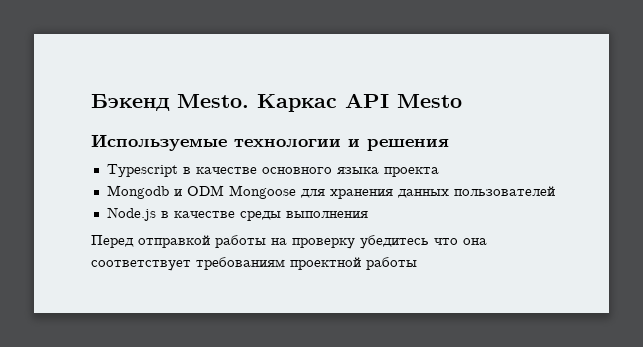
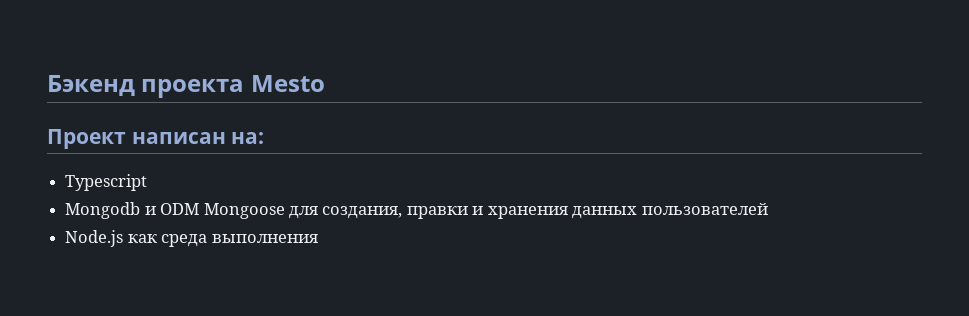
[177,93,462,112] [91,134,449,151] [106,164,439,177] Mesto. Каркас API Mesto // Используемые технологии и решения // Typescript в качестве основного языка проекта -> [141,75,325,98] [47,129,265,149] [65,174,148,191] проекта Mesto // Проект написан на: // Typescript
(325, 193) none -> [322,206,484,219] создания, правки и
[160,211,368,221] [91,235,487,249] [91,257,417,271] в качестве среды выполнения // Перед отправкой работы на проверку убедитесь что она соответствует требованиям проектной работы -> [127,234,318,247] как среда выполнения

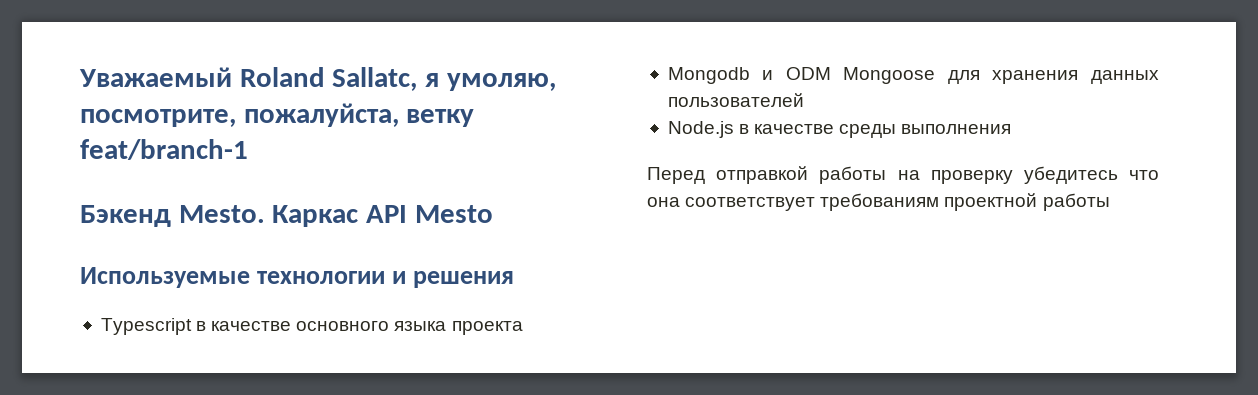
[47,75,325,98] [47,129,265,149] [65,174,148,191] Бэкенд проекта Mesto // Проект написан на: // Typescript -> [79,67,556,91] [80,103,475,127] [80,139,248,160] [80,205,493,227] [80,267,514,288] [100,318,523,335] Уважаемый Roland Sallatc, я умоляю, посмотрите, пожалуйста, ветку feat/branch-1 // Бэкенд Mesto. Каркас API Mesto // Используемые технологии и решения // Typescript в качестве основного языка проекта
[322,206,484,219] создания, правки и -> (980, 77) none
[127,234,318,247] как среда выполнения -> [739,124,1012,138] [647,166,1159,184] [647,193,1110,211] в качестве среды выполнения // Перед отправкой работы на проверку убедитесь что она соответствует требованиям проектной работы

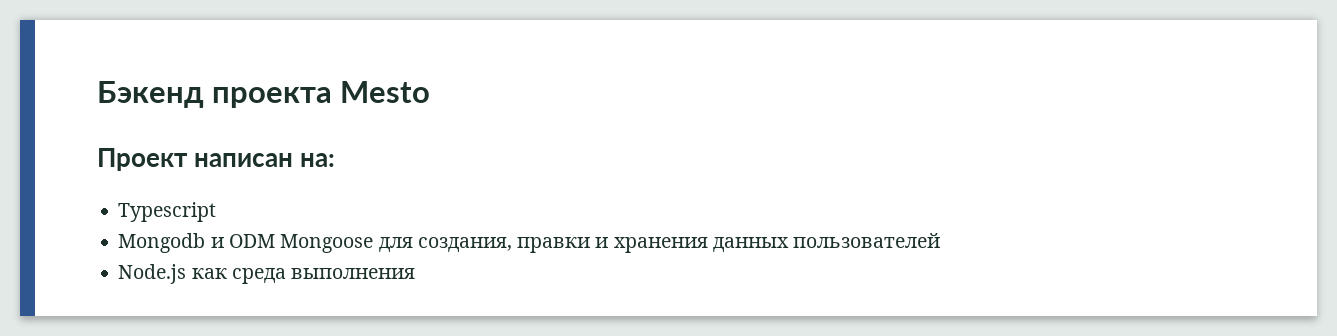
[79,67,556,91] [80,103,475,127] [80,139,248,160] [80,205,493,227] [80,267,514,288] [100,318,523,335] Уважаемый Roland Sallatc, я умоляю, посмотрите, пожалуйста, ветку feat/branch-1 // Бэкенд Mesto. Каркас API Mesto // Используемые технологии и решения // Typescript в качестве основного языка проекта -> [97,81,431,108] [97,148,336,171] [118,202,217,222] Бэкенд проекта Mesto // Проект написан на: // Typescript
(980, 77) none -> [417,237,609,253] создания, правки и
[739,124,1012,138] [647,166,1159,184] [647,193,1110,211] в качестве среды выполнения // Перед отправкой работы на проверку убедитесь что она соответствует требованиям проектной работы -> [191,268,416,284] как среда выполнения

